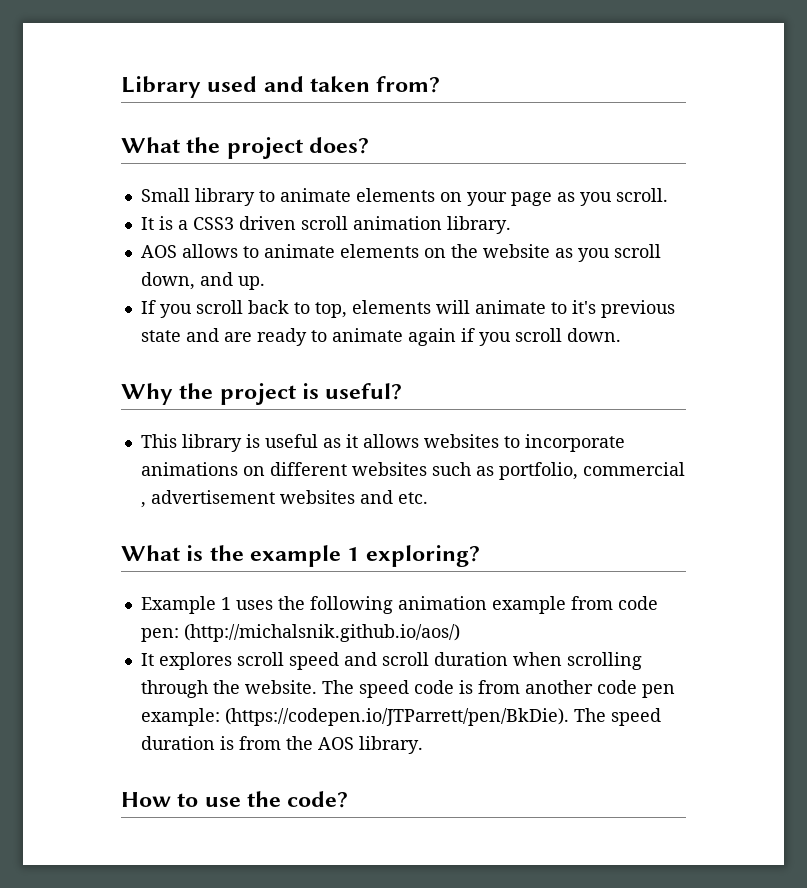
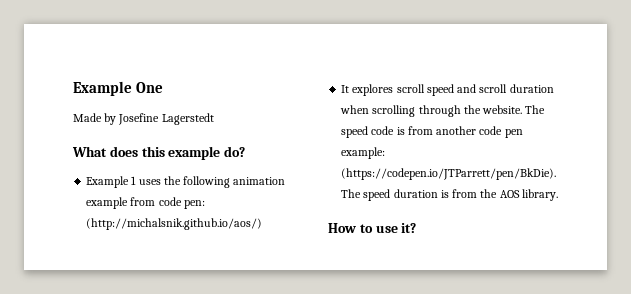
[121,76,441,98] [121,137,370,159] [140,188,668,206] [140,216,511,234] [140,244,661,262] [140,272,265,290] [140,300,675,318] [140,328,621,346] [121,383,403,405] [140,434,625,452] [140,462,685,480] [140,490,428,508] [121,545,480,567] Library used and taken from? // What the project does? // Small library to animate elements on your page as you scroll. // It is a CSS3 driven scroll animation library. // AOS allows to animate elements on the website as you scroll down, and up. // If you scroll back to top, elements will animate to it's previous state and are ready to animate again if you scroll down. // Why the project is useful? // This library is useful as it allows websites to incorporate animations on different websites such as portfolio, commercial , advertisement websites and etc. // What is the example 1 exploring? -> [73,81,164,96] [73,113,214,125] [72,146,246,160] Example One // Made by Josefine Lagerstedt // What does this example do?
[247,791,349,808] the code? -> [401,223,417,233] it?

